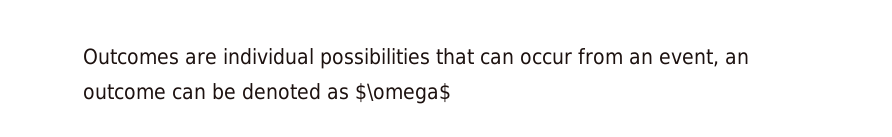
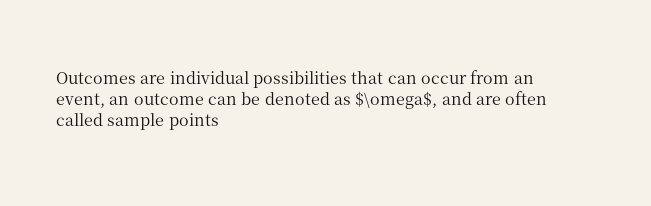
[355,83,451,104] $\omega$ -> [355,91,548,109] [56,113,219,130] $\omega$, and are often called sample points

